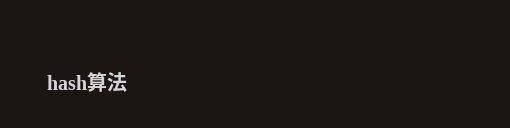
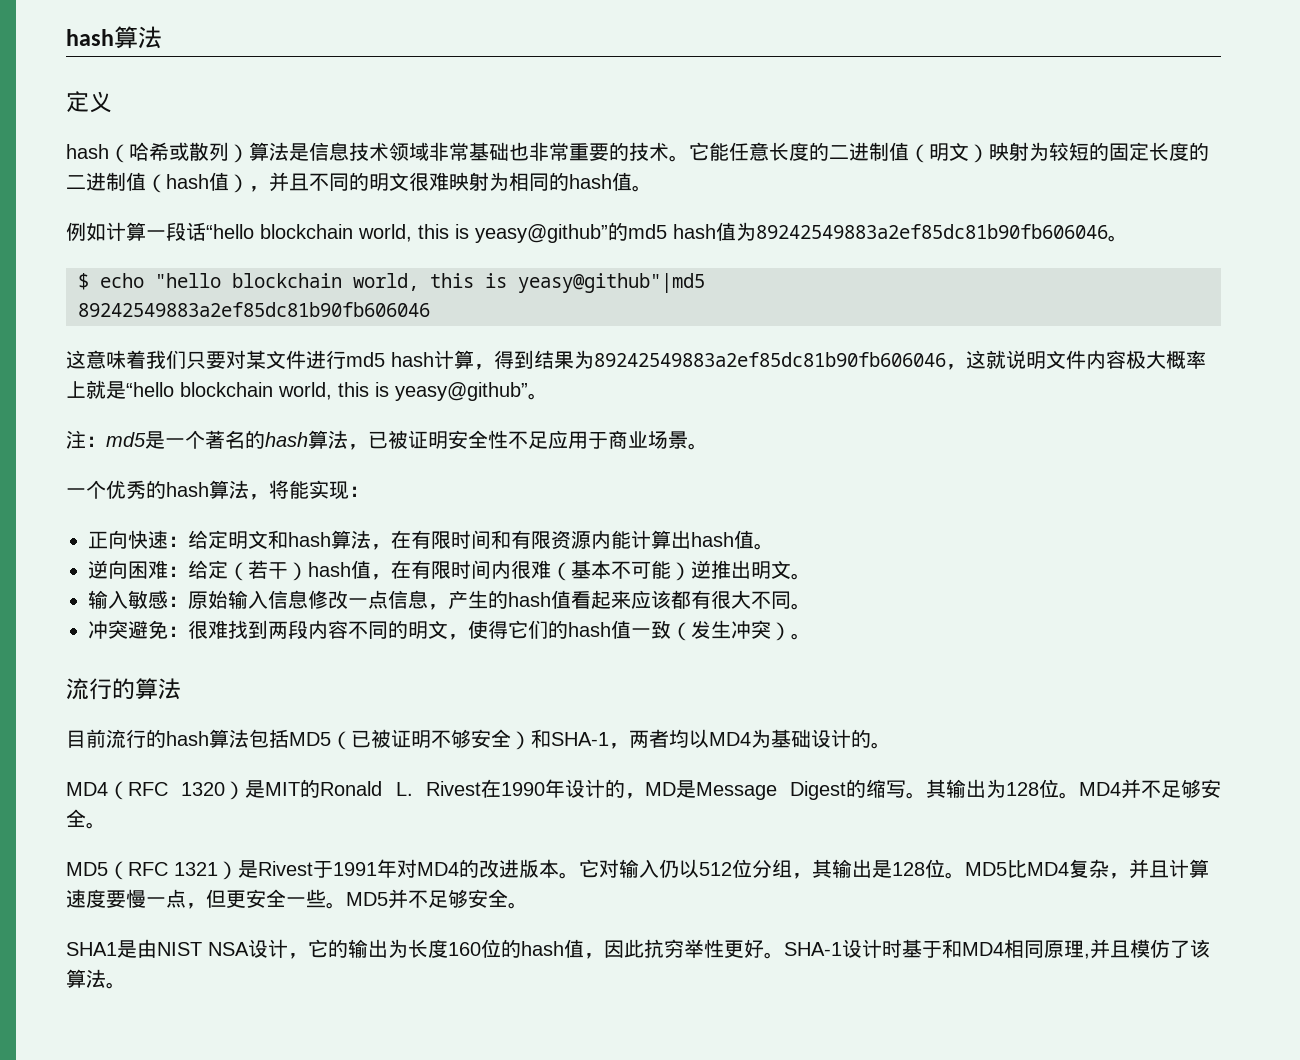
[47,72,127,92] hash算法 -> [66,26,162,49] [66,91,112,113] [66,142,1209,163] [66,172,652,193] [66,222,1128,243] [78,273,705,293] [78,302,430,317] [66,350,1206,370] [66,380,548,401] [66,430,708,450] [66,480,369,500] [88,530,774,550] [88,560,811,581] [88,590,811,610] [88,620,811,641] [66,678,181,700] [66,729,891,750] [66,779,1221,800] [66,809,106,829] [66,859,1209,880] [66,889,528,909] [66,939,1210,959] [66,969,126,989] hash算法 // 定义 // hash（哈希或散列）算法是信息技术领域非常基础也非常重要的技术。它能任意长度的二进制值（明文）映射为较短的固定长度的二进制值（hash值），并且不同的明文很难映射为相同的hash值。 // 例如计算一段话“hello blockchain world, this is yeasy@github”的md5 hash值为89242549883a2ef85dc81b90fb606046。 // $ echo "hello blockchain world, this is yeasy@github"|md5 // 89242549883a2ef85dc81b90fb606046 // 这意味着我们只要对某文件进行md5 hash计算，得到结果为89242549883a2ef85dc81b90fb606046，这就说明文件内容极大概率上就是“hello blockchain world, this is yeasy@github”。 // 注：md5是一个著名的hash算法，已被证明安全性不足应用于商业场景。 // 一个优秀的hash算法，将能实现： // 正向快速：给定明文和hash算法，在有限时间和有限资源内能计算出hash值。 // 逆向困难：给定（若干）hash值，在有限时间内很难（基本不可能）逆推出明文。 // 输入敏感：原始输入信息修改一点信息，产生的hash值看起来应该都有很大不同。 // 冲突避免：很难找到两段内容不同的明文，使得它们的hash值一致（发生冲突）。 // 流行的算法 // 目前流行的hash算法包括MD5（已被证明不够安全）和SHA-1，两者均以MD4为基础设计的。 // MD4（RFC 1320）是MIT的Ronald L. Rivest在1990年设计的，MD是Message Digest的缩写。其输出为128位。MD4并不足够安全。 // MD5（RFC 1321）是Rivest于1991年对MD4的改进版本。它对输入仍以512位分组，其输出是128位。MD5比MD4复杂，并且计算速度要慢一点，但更安全一些。MD5并不足够安全。 // SHA1是由NIST NSA设计，它的输出为长度160位的hash值，因此抗穷举性更好。SHA-1设计时基于和MD4相同原理,并且模仿了该算法。

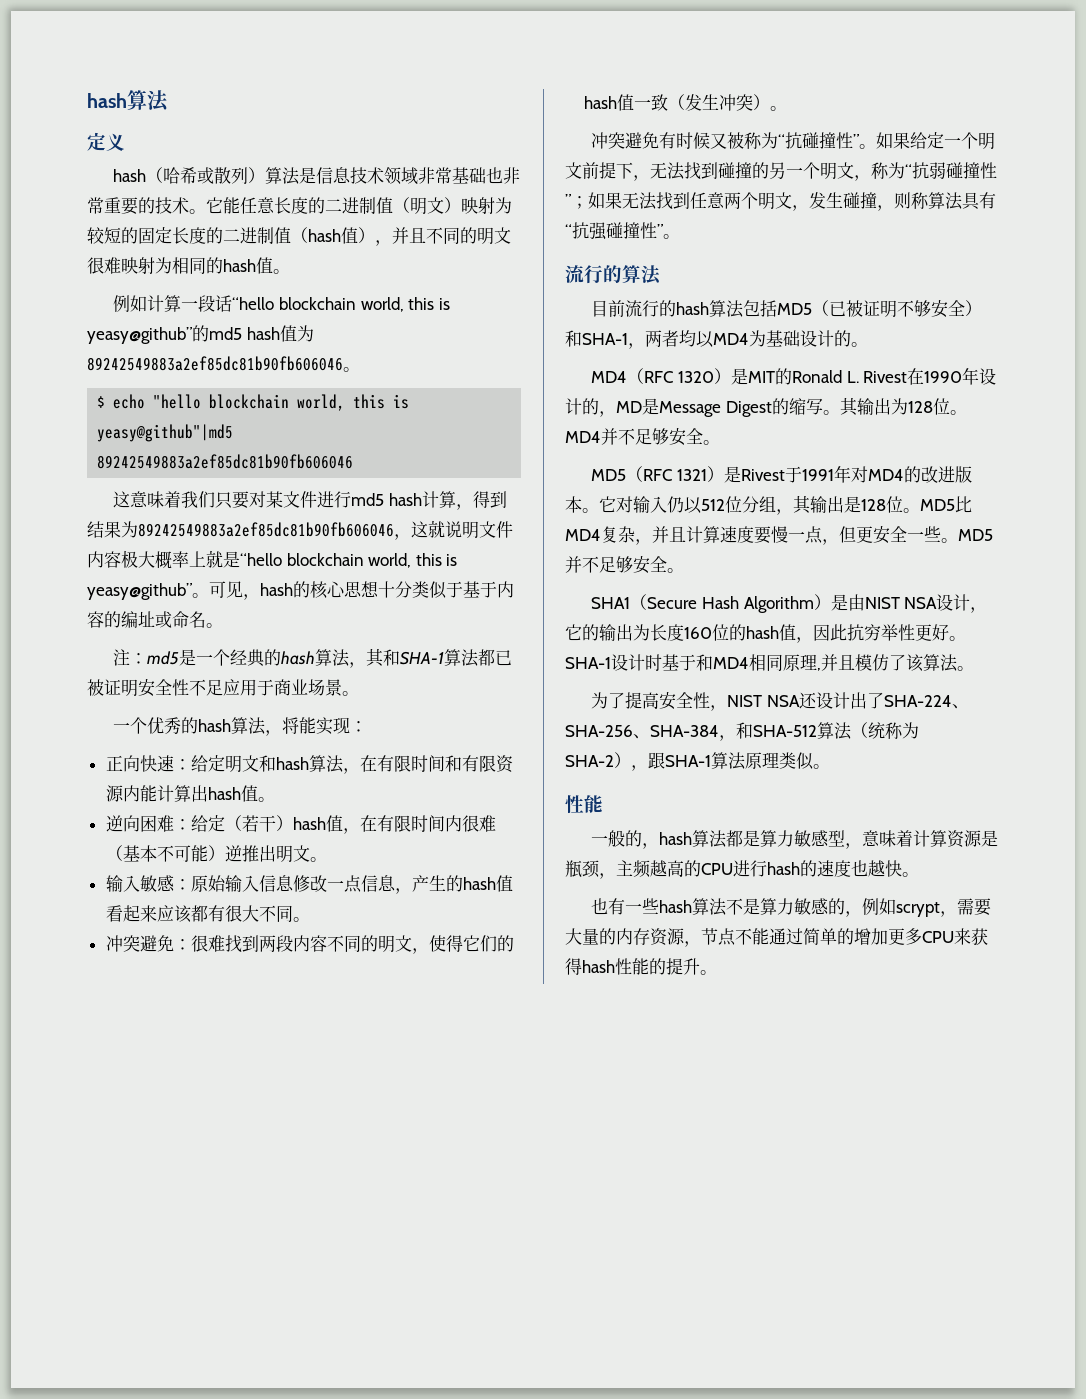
(548, 396) none -> [209,581,514,600] [87,611,223,628] 可见，hash的核心思想十分类似于基于内容的编址或命名。
[205,430,368,450] 著名的hash算法， -> [230,648,496,668] 经典的hash算法，其和SHA-1算法都
(811, 636) none -> [591,132,996,150] [565,162,997,181] [565,192,996,211] [565,222,680,240] // 冲突避免有时候又被称为“抗碰撞性”。如果给定一个明文前提下，无法找到碰撞的另一个明文，称为“抗弱碰撞性”；如果无法找到任意两个明文，发生碰撞，则称算法具有“抗强碰撞性”。
(117, 949) none -> [630,594,831,613] （Secure Hash Algorithm）
(126, 985) none -> [591,692,969,711] [565,722,919,741] [565,752,830,771] [565,795,603,814] [591,830,999,849] [565,860,919,879] [591,898,992,917] [565,928,988,947] [565,958,717,975] // 为了提高安全性，NIST NSA还设计出了SHA-224、SHA-256、SHA-384，和SHA-512算法（统称为SHA-2），跟SHA-1算法原理类似。 // 性能 // 一般的，hash算法都是算力敏感型，意味着计算资源是瓶颈，主频越高的CPU进行hash的速度也越快。 // 也有一些hash算法不是算力敏感的，例如scrypt，需要大量的内存资源，节点不能通过简单的增加更多CPU来获得hash性能的提升。

